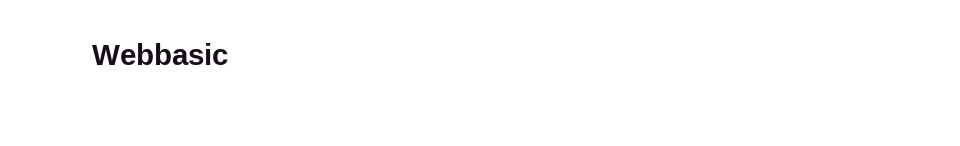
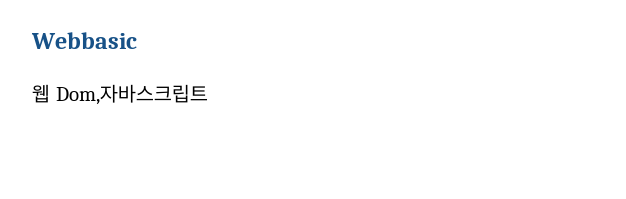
(228, 54) none -> [32,84,208,105] // 웹 Dom,자바스크립트

